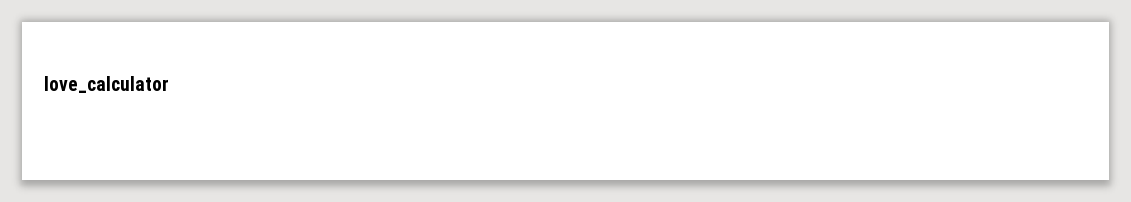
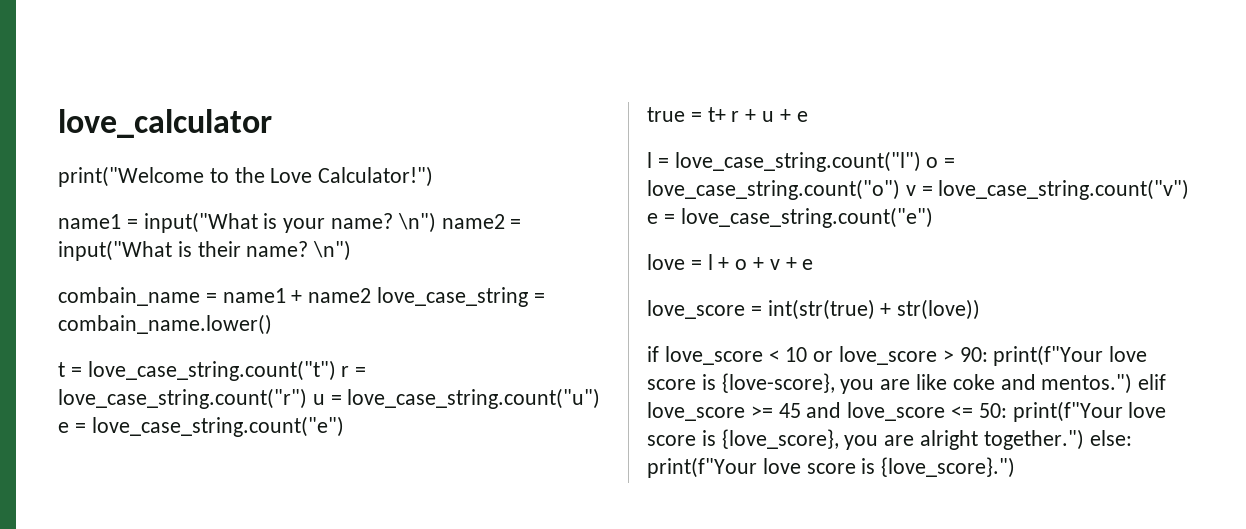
(169, 84) none -> [58,166,434,187] [58,212,522,233] [58,240,352,261] [58,287,545,307] [58,314,272,335] [58,360,367,381] [58,388,601,409] [58,416,344,437] [647,107,808,122] [647,151,956,172] [647,179,1190,200] [647,207,933,228] [647,254,814,270] [647,299,981,320] [647,345,1148,366] [647,373,1167,394] [647,401,1167,422] [647,429,1132,450] [647,457,1016,478] // print("Welcome to the Love Calculator!") // name1 = input("What is your name? \n") name2 = input("What is their name? \n") // combain_name = name1 + name2 love_case_string = combain_name.lower() // t = love_case_string.count("t") r = love_case_string.count("r") u = love_case_string.count("u") e = love_case_string.count("e") // true = t+ r + u + e // l = love_case_string.count("l") o = love_case_string.count("o") v = love_case_string.count("v") e = love_case_string.count("e") // love = l + o + v + e // love_score = int(str(true) + str(love)) // if love_score < 10 or love_score > 90: print(f"Your love score is {love-score}, you are like coke and mentos.") elif love_score >= 45 and love_score <= 50: print(f"Your love score is {love_score}, you are alright together.") else: print(f"Your love score is {love_score}.")

